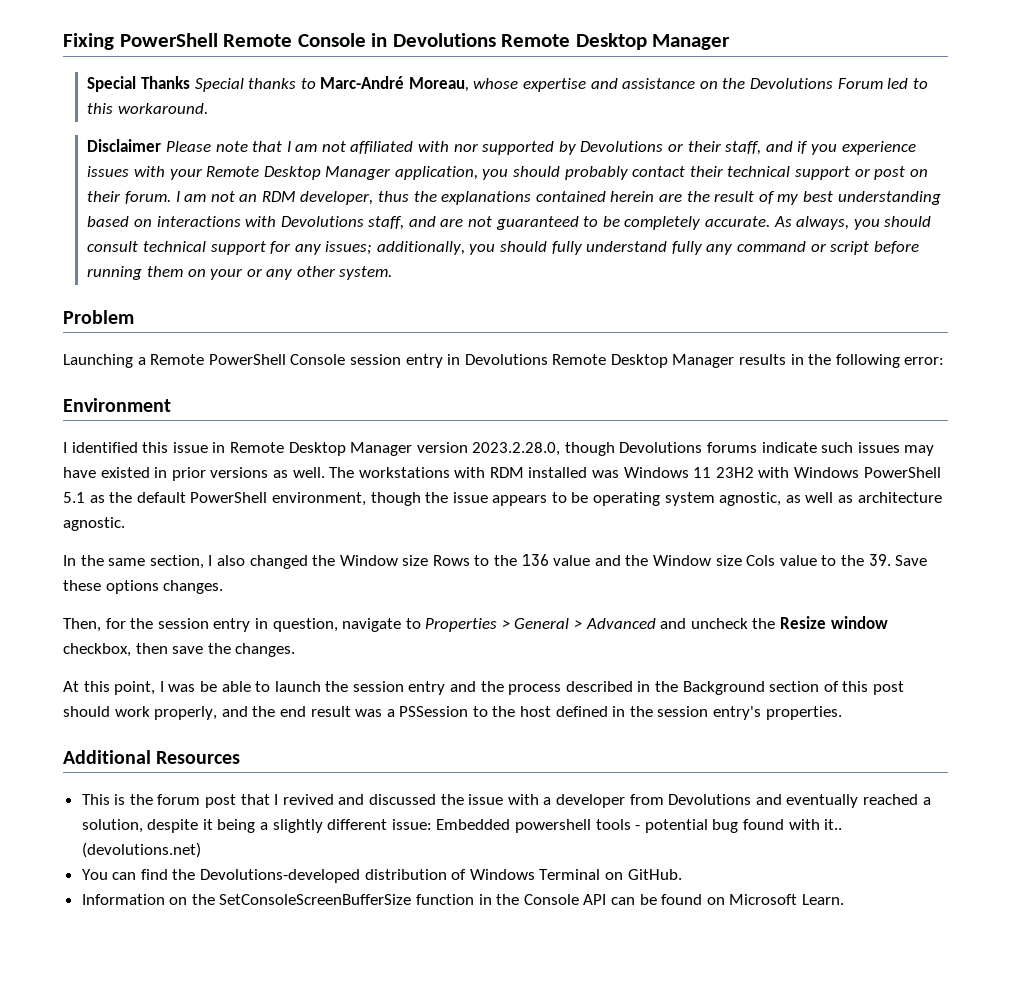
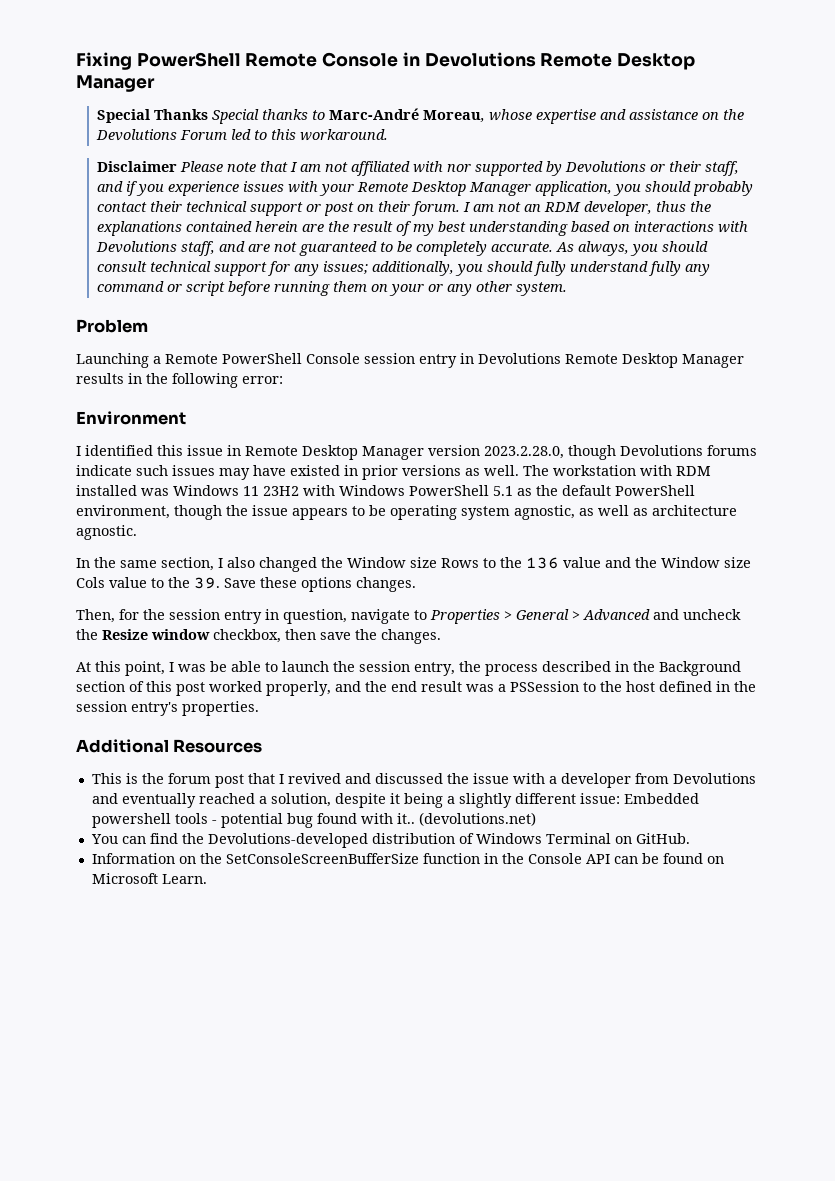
[358,467,450,478] workstations -> [553,465,636,476] workstation
[408,681,477,695] entry and -> [414,662,455,676] entry,
[63,706,150,717] should work -> [209,681,262,692] worked

